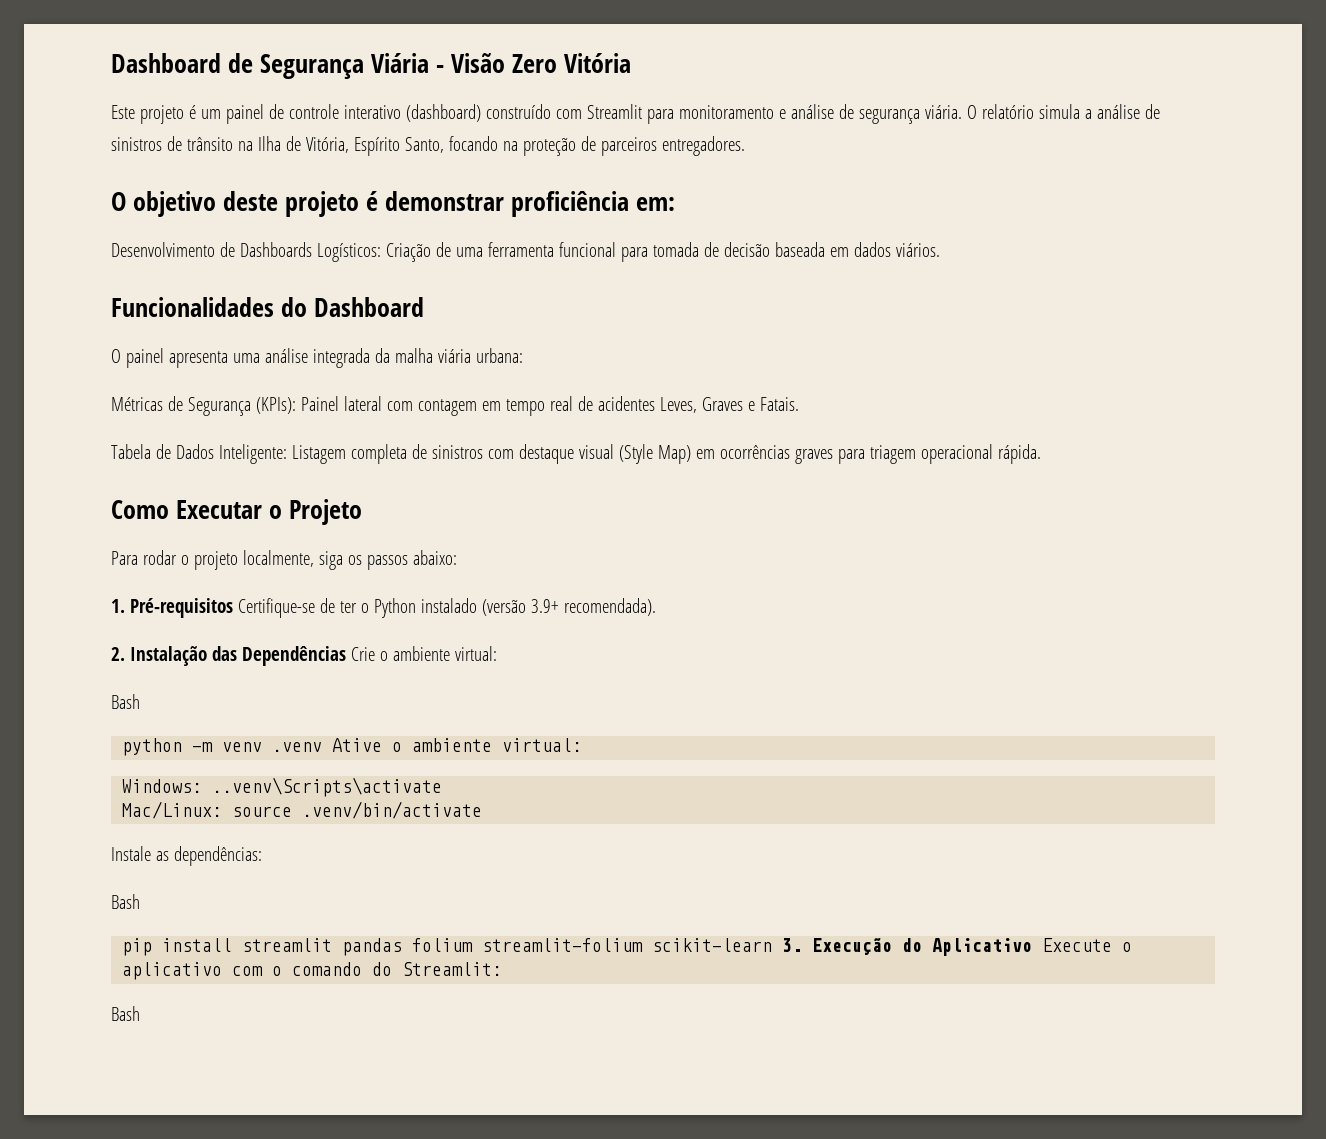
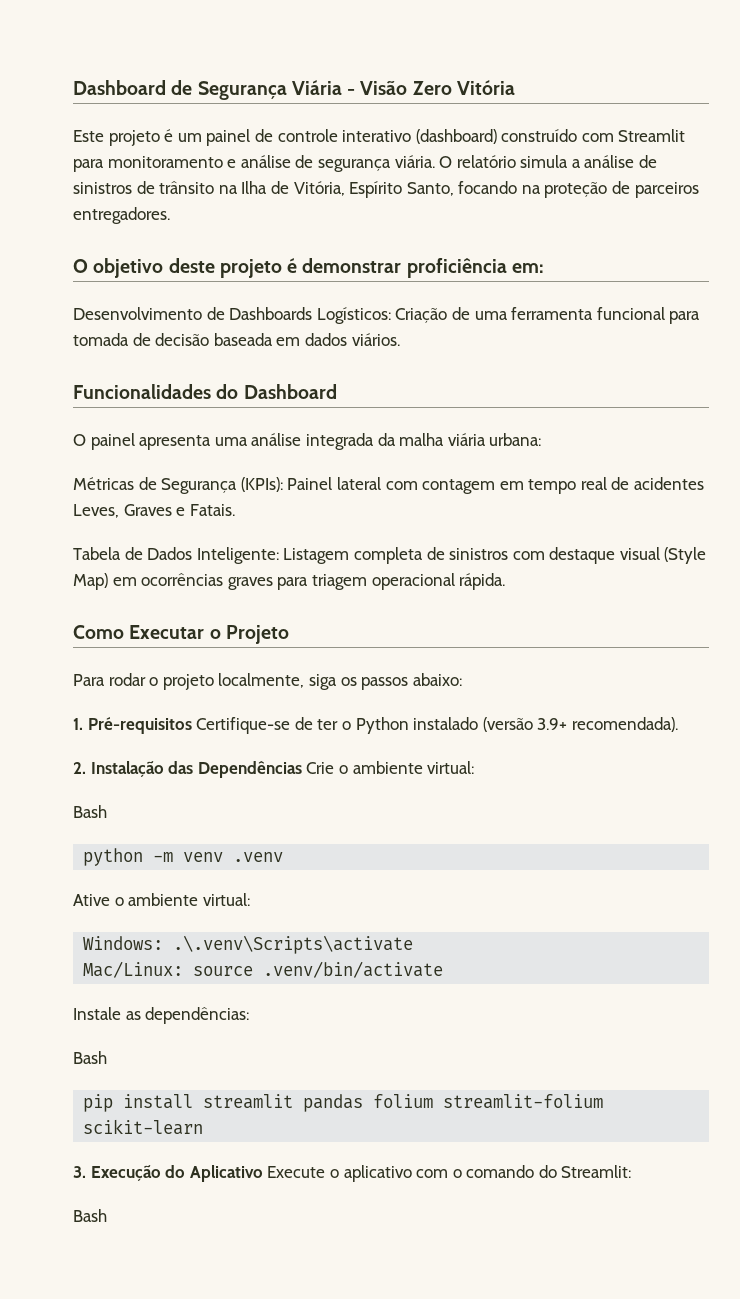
(323, 747) none -> (284, 857) //
[212,777,443,797] ..venv\Scripts\activate -> [173,935,414,954] .\.venv\Scripts\activate
(773, 945) none -> (204, 1127) //

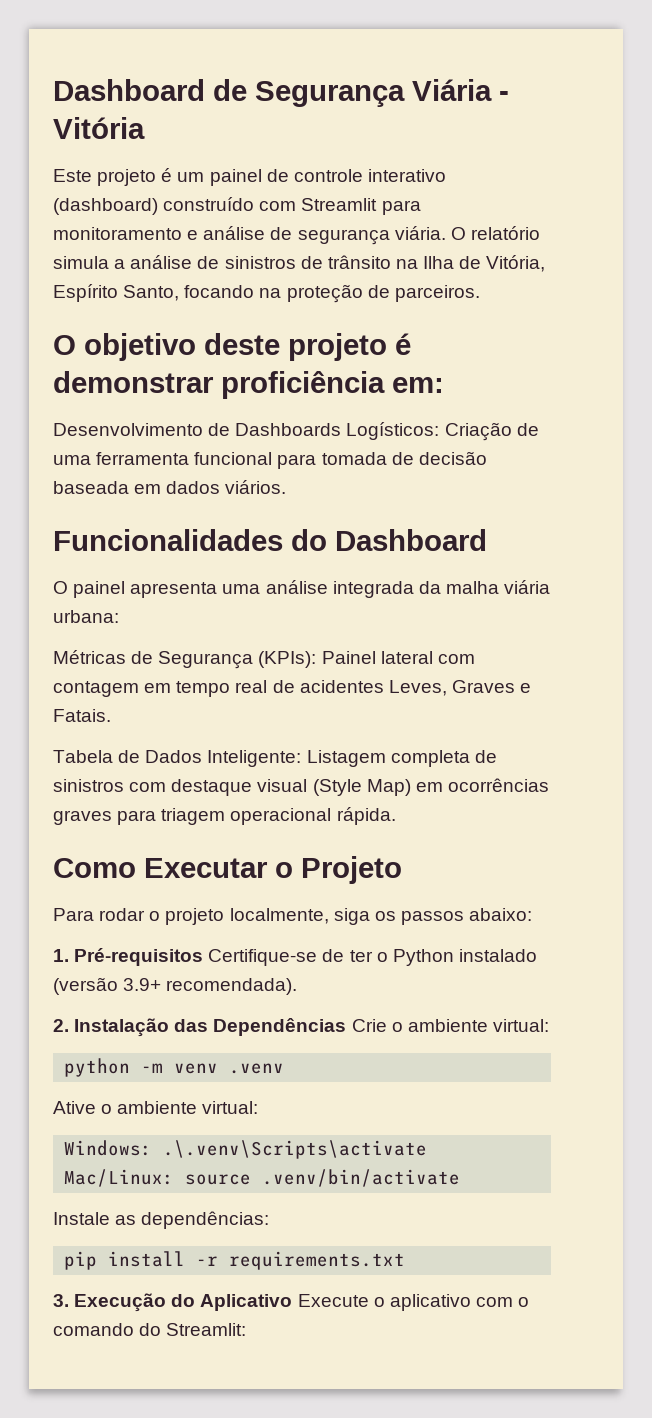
[360,81,452,95] Visão Zero -> (509, 96) none
[634,182,699,198] [73,207,170,224] parceiros entregadores. -> [394,285,480,302] parceiros.
[73,805,107,818] // Bash -> (549, 1025) none
[73,1051,107,1064] // Bash -> (270, 1220) none
[203,1094,604,1112] [83,1119,204,1135] streamlit pandas folium streamlit-folium scikit-learn -> [196,1251,406,1270] -r requirements.txt
[73,1209,107,1222] // Bash -> (247, 1329) none

